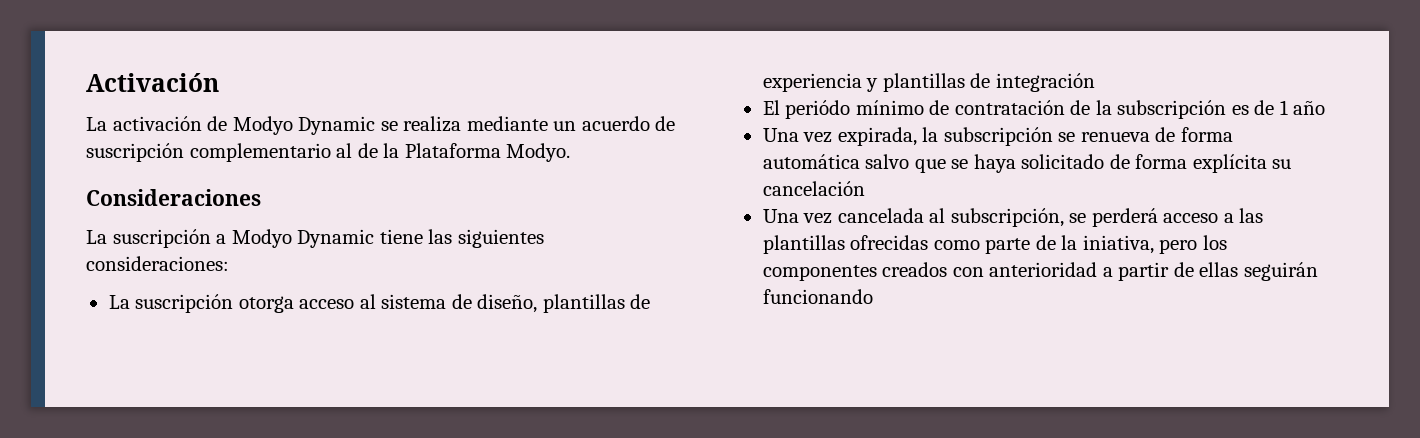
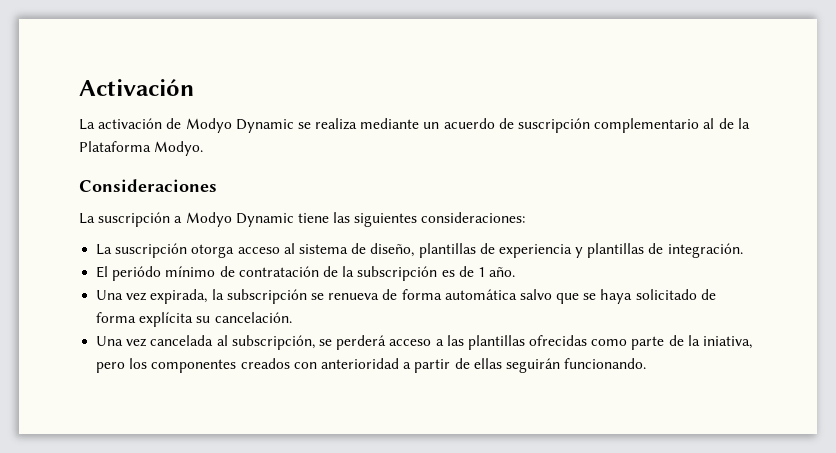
[995,73,1095,92] integración -> [667,243,743,258] integración.
[1293,100,1326,115] año -> [489,266,516,277] año.
[762,181,865,196] cancelación -> [214,312,292,323] cancelación.
[762,289,873,304] funcionando -> [564,358,647,369] funcionando.

